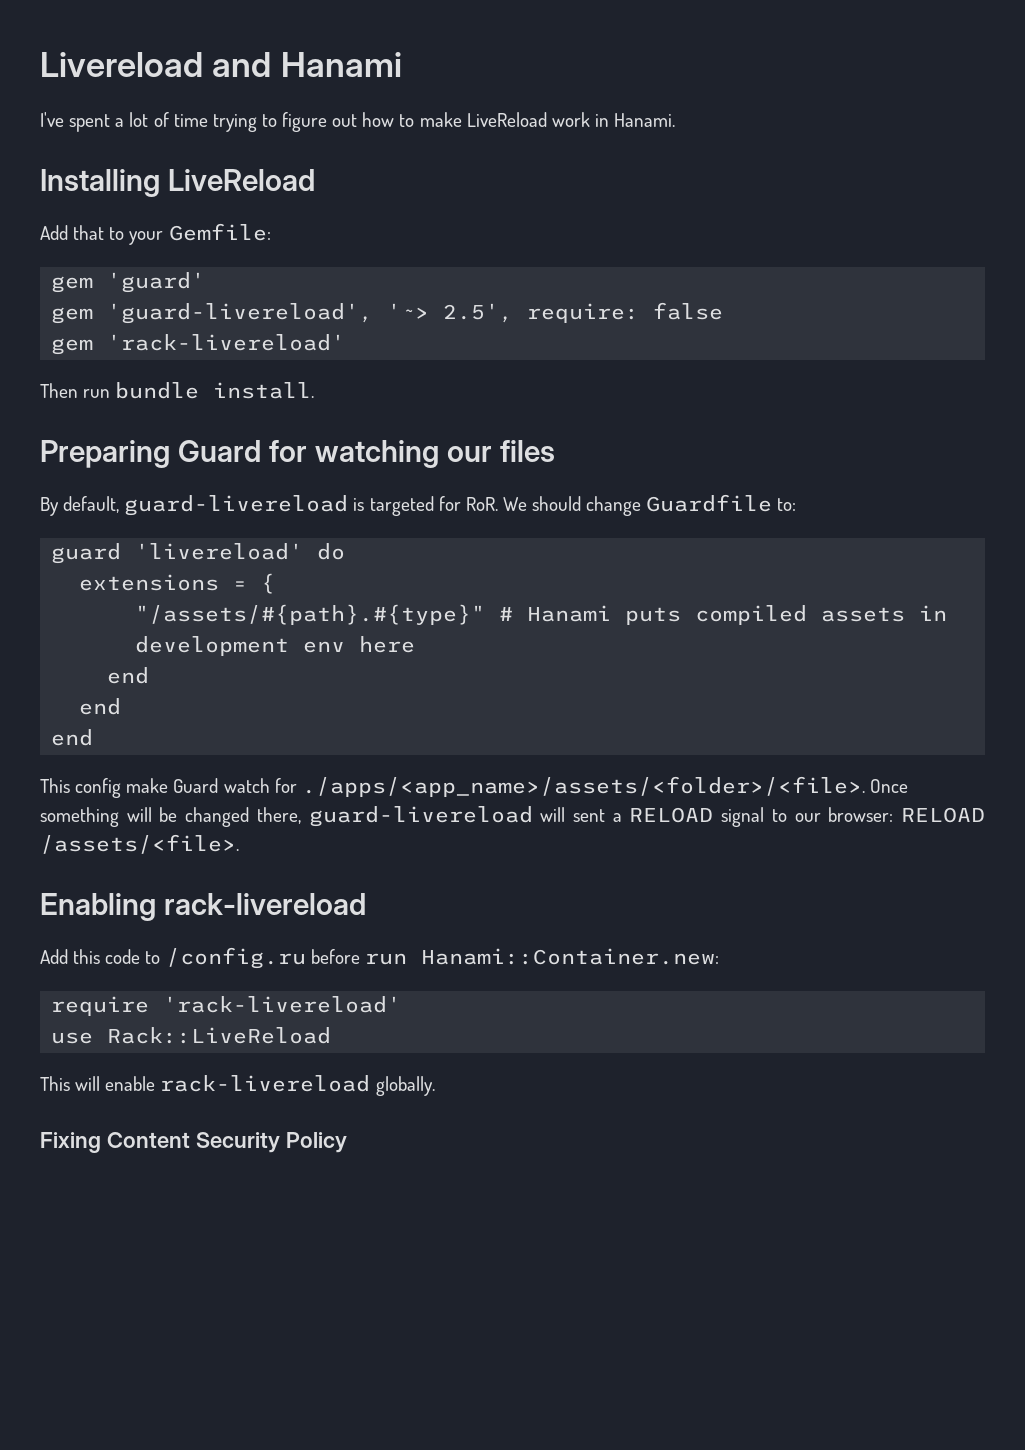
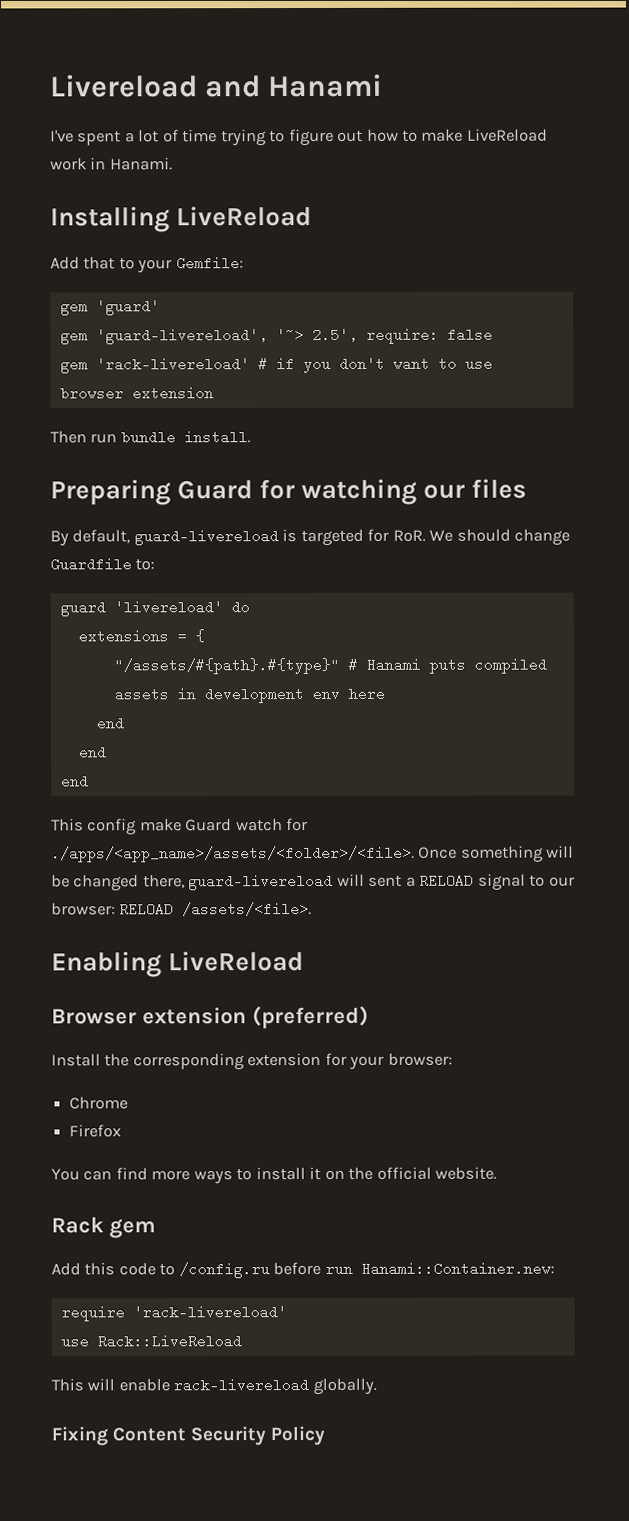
(346, 342) none -> [257,356,493,374] [59,386,214,401] # if you don't want to use browser extension
[163,893,366,915] rack-livereload -> [168,951,305,972] [51,1005,369,1030] [51,1052,453,1071] [69,1096,129,1110] [69,1124,122,1138] [51,1166,498,1185] [51,1216,156,1239] LiveReload // Browser extension (preferred) // Install the corresponding extension for your browser: // Chrome // Firefox // You can find more ways to install it on the official website. // Rack gem

